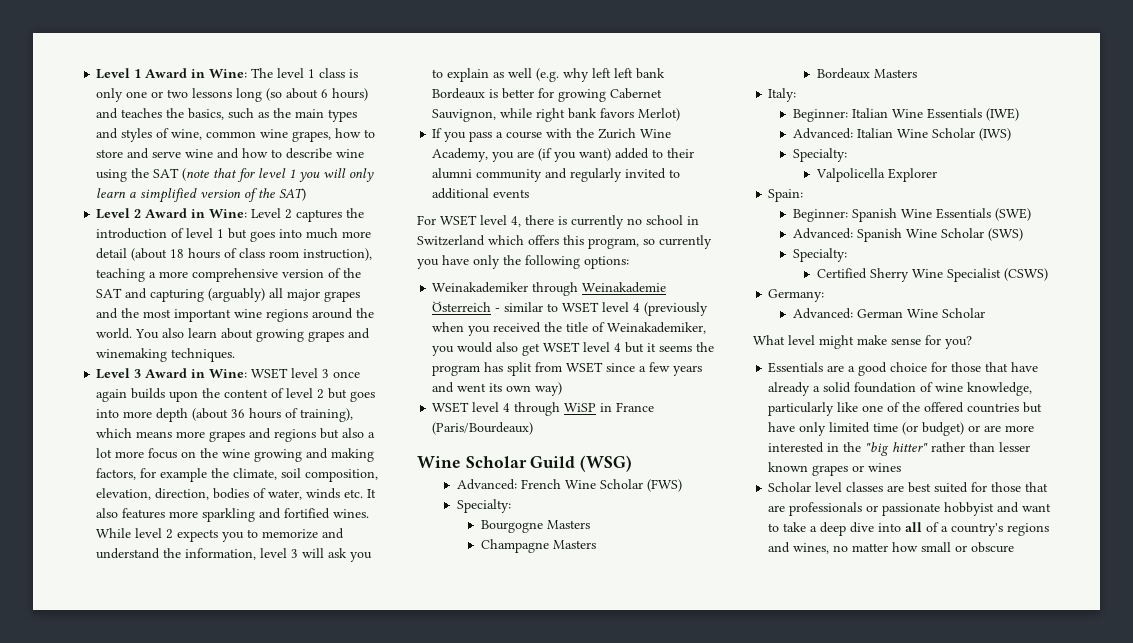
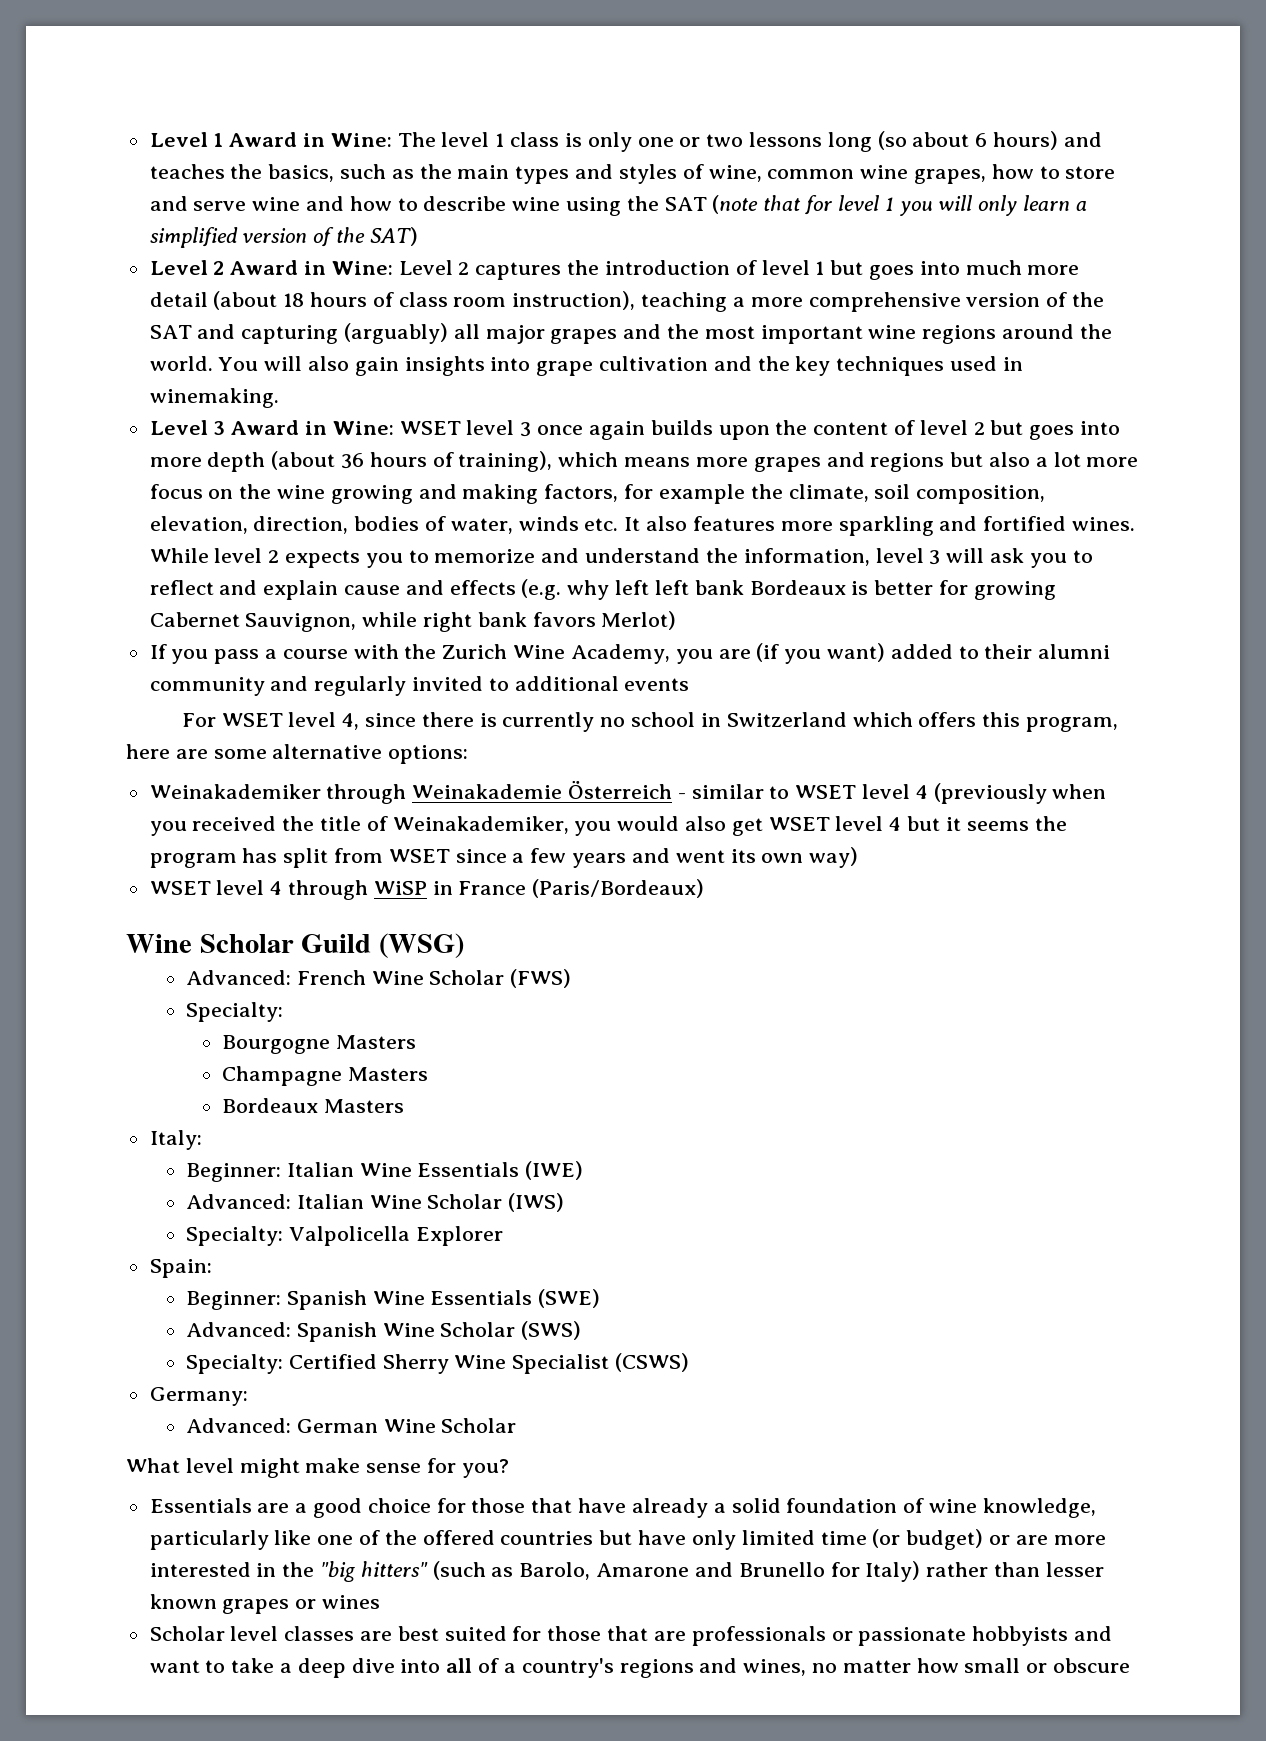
[162,328,371,342] [96,348,236,362] also learn about growing grapes and winemaking techniques. -> [264,356,1023,376] [149,388,279,408] will also gain insights into grape cultivation and the key techniques used in winemaking.
[447,68,533,82] explain as well -> [149,580,516,600] reflect and explain cause and effects
(521, 221) none -> [365,713,417,727] since
[643,235,712,249] [417,255,580,269] so currently you have only the following -> [126,744,383,759] here are some alternative
[432,422,534,435] (Paris/Bourdeaux) -> [532,879,705,898] (Paris/Bordeaux)
(847, 155) // -> (284, 1236) none
(847, 255) // -> (284, 1364) none
[892,442,929,452] hitter" -> [360,1561,921,1582] hitters" (such as Barolo, Amarone and Brunello for Italy)
[944,502,995,516] hobbyist -> [972,1626,1069,1646] hobbyists

